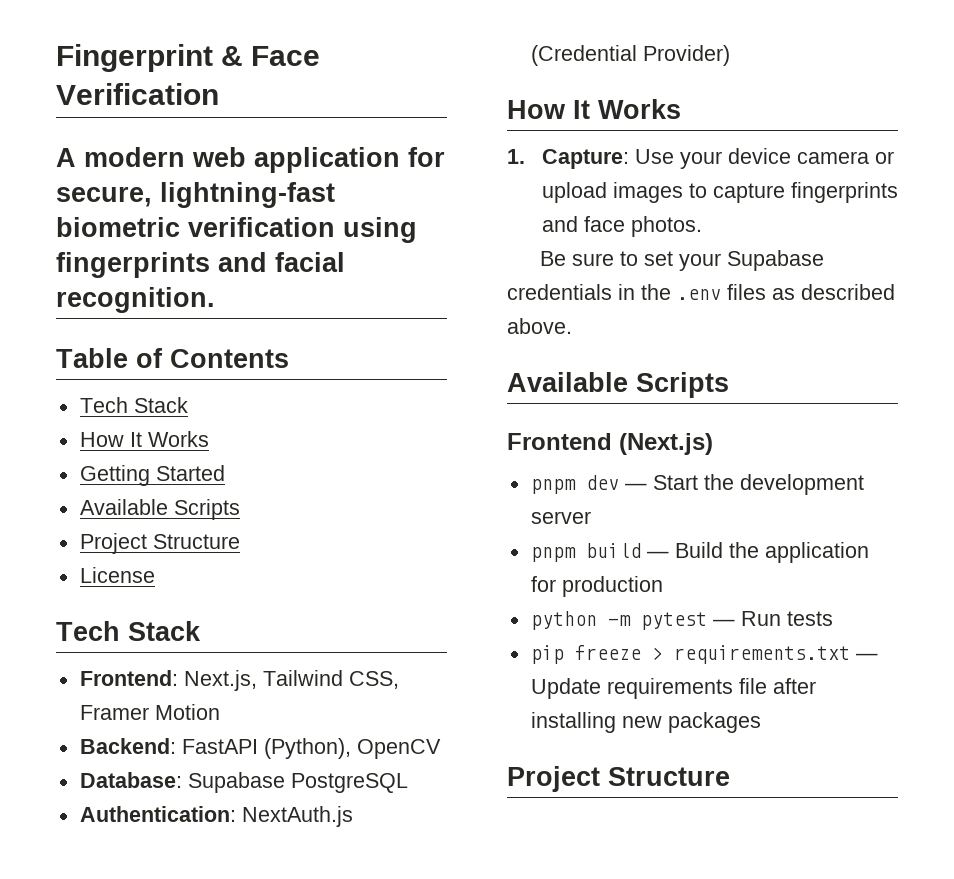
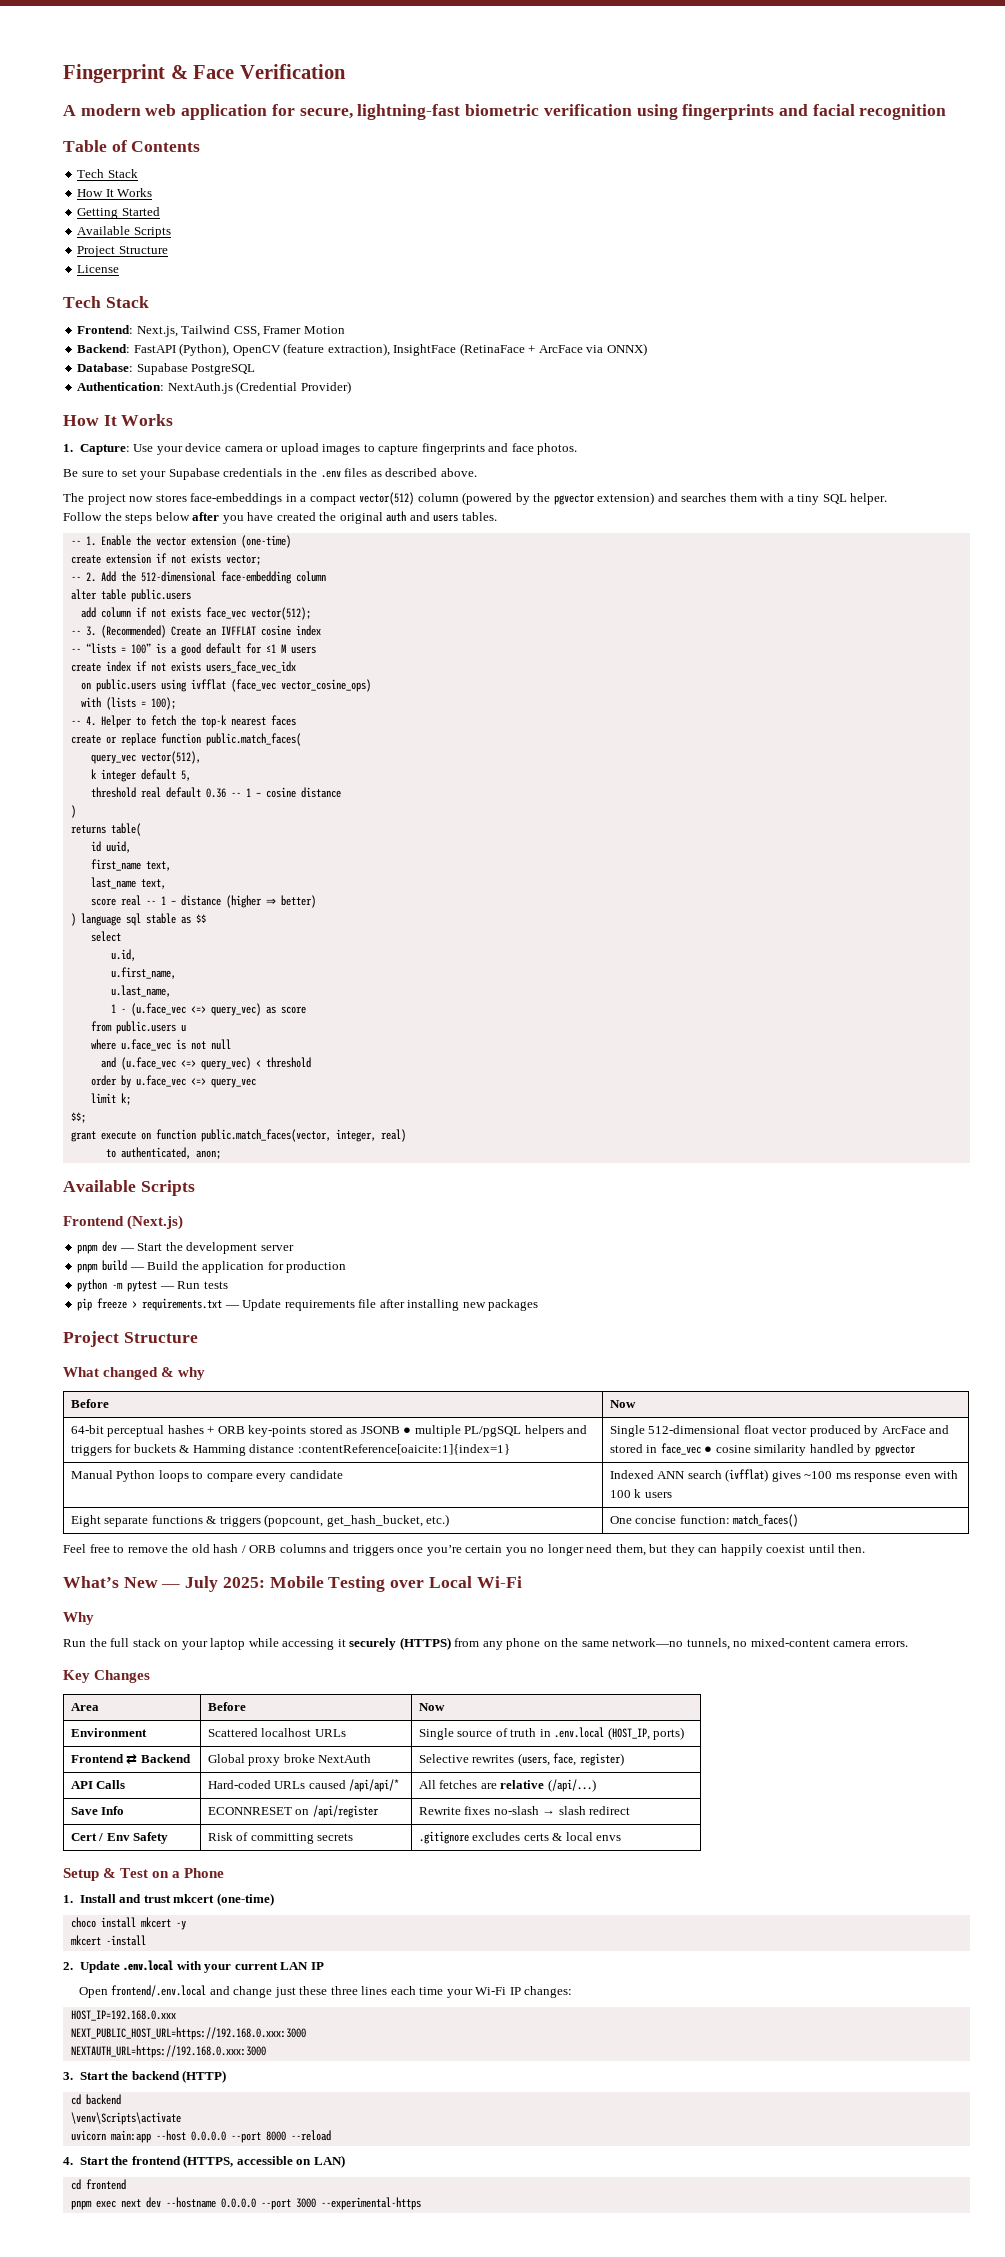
[56,287,215,313] recognition. -> [859,104,947,120] recognition
(441, 749) none -> [283,343,647,356] (feature extraction), InsightFace (RetinaFace + ArcFace via ONNX)
(572, 326) none -> [63,492,888,505] [63,511,497,524] [70,535,291,548] [70,553,261,565] [70,571,326,584] [70,589,191,602] [80,607,311,620] [70,625,321,638] [70,643,316,656] [70,661,296,673] [80,679,371,692] [80,697,176,710] [70,715,296,728] [70,733,301,746] [90,751,201,764] [90,769,191,782] [90,787,341,798] [70,805,76,818] [70,823,141,836] [90,841,131,853] [90,859,171,871] [90,877,166,889] [90,895,316,908] [70,913,206,926] [90,931,121,942] [110,949,136,961] [110,967,176,979] [110,985,171,997] [110,1003,306,1016] [90,1021,186,1034] [90,1039,231,1051] [100,1057,311,1070] [90,1075,256,1088] [90,1093,131,1105] [70,1112,86,1123] [70,1129,406,1142] [105,1147,221,1159] // The project now stores face-embeddings in a compact vector(512) column (powered by the pgvector extension) and searches them with a tiny SQL helper. // Follow the steps below after you have created the original auth and users tables. // -- 1. Enable the vector extension (one-time) // create extension if not exists vector; // -- 2. Add the 512-dimensional face-embedding column // alter table public.users // add column if not exists face_vec vector(512); // -- 3. (Recommended) Create an IVFFLAT cosine index // -- “lists = 100” is a good default for ≤1 M users // create index if not exists users_face_vec_idx // on public.users using ivfflat (face_vec vector_cosine_ops) // with (lists = 100); // -- 4. Helper to fetch the top-k nearest faces // create or replace function public.match_faces( // query_vec vector(512), // k integer default 5, // threshold real default 0.36 -- 1 − cosine distance // ) // returns table( // id uuid, // first_name text, // last_name text, // score real -- 1 − distance (higher ⇒ better) // ) language sql stable as $$ // select // u.id, // u.first_name, // u.last_name, // 1 - (u.face_vec <=> query_vec) as score // from public.users u // where u.face_vec is not null // and (u.face_vec <=> query_vec) < threshold // order by u.face_vec <=> query_vec // limit k; // $$; // grant execute on function public.match_faces(vector, integer, real) // to authenticated, anon;
(730, 776) none -> [63,1367,206,1380] [70,1399,109,1408] [609,1400,636,1408] [70,1425,588,1437] [70,1444,510,1456] [609,1425,950,1437] [609,1443,916,1456] [70,1470,343,1482] [609,1469,959,1482] [609,1489,672,1498] [70,1514,450,1527] [609,1514,799,1527] [63,1544,866,1556] [63,1576,522,1592] [63,1612,94,1625] [63,1637,908,1650] [63,1670,151,1683] [70,1703,99,1711] [207,1702,246,1711] [418,1703,445,1711] [70,1728,147,1737] [207,1728,346,1737] [418,1727,685,1740] [70,1754,191,1764] [207,1754,372,1766] [418,1753,624,1766] [70,1780,126,1789] [207,1779,400,1792] [418,1779,596,1792] [70,1806,125,1815] [207,1805,379,1818] [418,1806,631,1815] [70,1832,169,1844] [207,1832,354,1844] [418,1831,622,1844] [63,1868,225,1881] [63,1893,274,1906] [70,1917,186,1930] [70,1935,146,1946] [63,1960,324,1973] [78,1985,573,1998] [70,2010,176,2021] [70,2027,306,2040] [70,2045,266,2058] [63,2070,227,2083] [70,2094,121,2105] [70,2112,181,2125] [70,2130,331,2143] [63,2155,345,2168] [70,2179,126,2190] [70,2197,421,2210] // What changed & why // Before | Now // 64-bit perceptual hashes + ORB key-points stored as JSONB ● multiple PL/pgSQL helpers and triggers for buckets & Hamming distance :contentReference[oaicite:1]{index=1} | Single 512-dimensional float vector produced by ArcFace and stored in face_vec ● cosine similarity handled by pgvector // Manual Python loops to compare every candidate | Indexed ANN search (ivfflat) gives ~100 ms response even with 100 k users // Eight separate functions & triggers (popcount, get_hash_bucket, etc.) | One concise function: match_faces() // Feel free to remove the old hash / ORB columns and triggers once you’re certain you no longer need them, but they can happily coexist until then. // What’s New — July 2025: Mobile Testing over Local Wi‑Fi // Why // Run the full stack on your laptop while accessing it securely (HTTPS) from any phone on the same network—no tunnels, no mixed‑content camera errors. // Key Changes // Area | Before | Now // Environment | Scattered localhost URLs | Single source of truth in .env.local (HOST_IP, ports) // Frontend ⇄ Backend | Global proxy broke NextAuth | Selective rewrites (users, face, register) // API Calls | Hard‑coded URLs caused /api/api/* | All fetches are relative (/api/...) // Save Info | ECONNRESET on /api/register | Rewrite fixes no‑slash → slash redirect // Cert / Env Safety | Risk of committing secrets | .gitignore excludes certs & local envs // Setup & Test on a Phone // 1. Install and trust mkcert (one‑time) // choco install mkcert -y // mkcert -install // 2. Update .env.local with your current LAN IP // Open frontend/.env.local and change just these three lines each time your Wi‑Fi IP changes: // HOST_IP=192.168.0.xxx // NEXT_PUBLIC_HOST_URL=https://192.168.0.xxx:3000 // NEXTAUTH_URL=https://192.168.0.xxx:3000 // 3. Start the backend (HTTP) // cd backend // \venv\Scripts\activate // uvicorn main:app --host 0.0.0.0 --port 8000 --reload // 4. Start the frontend (HTTPS, accessible on LAN) // cd frontend // pnpm exec next dev --hostname 0.0.0.0 --port 3000 --experimental-https

